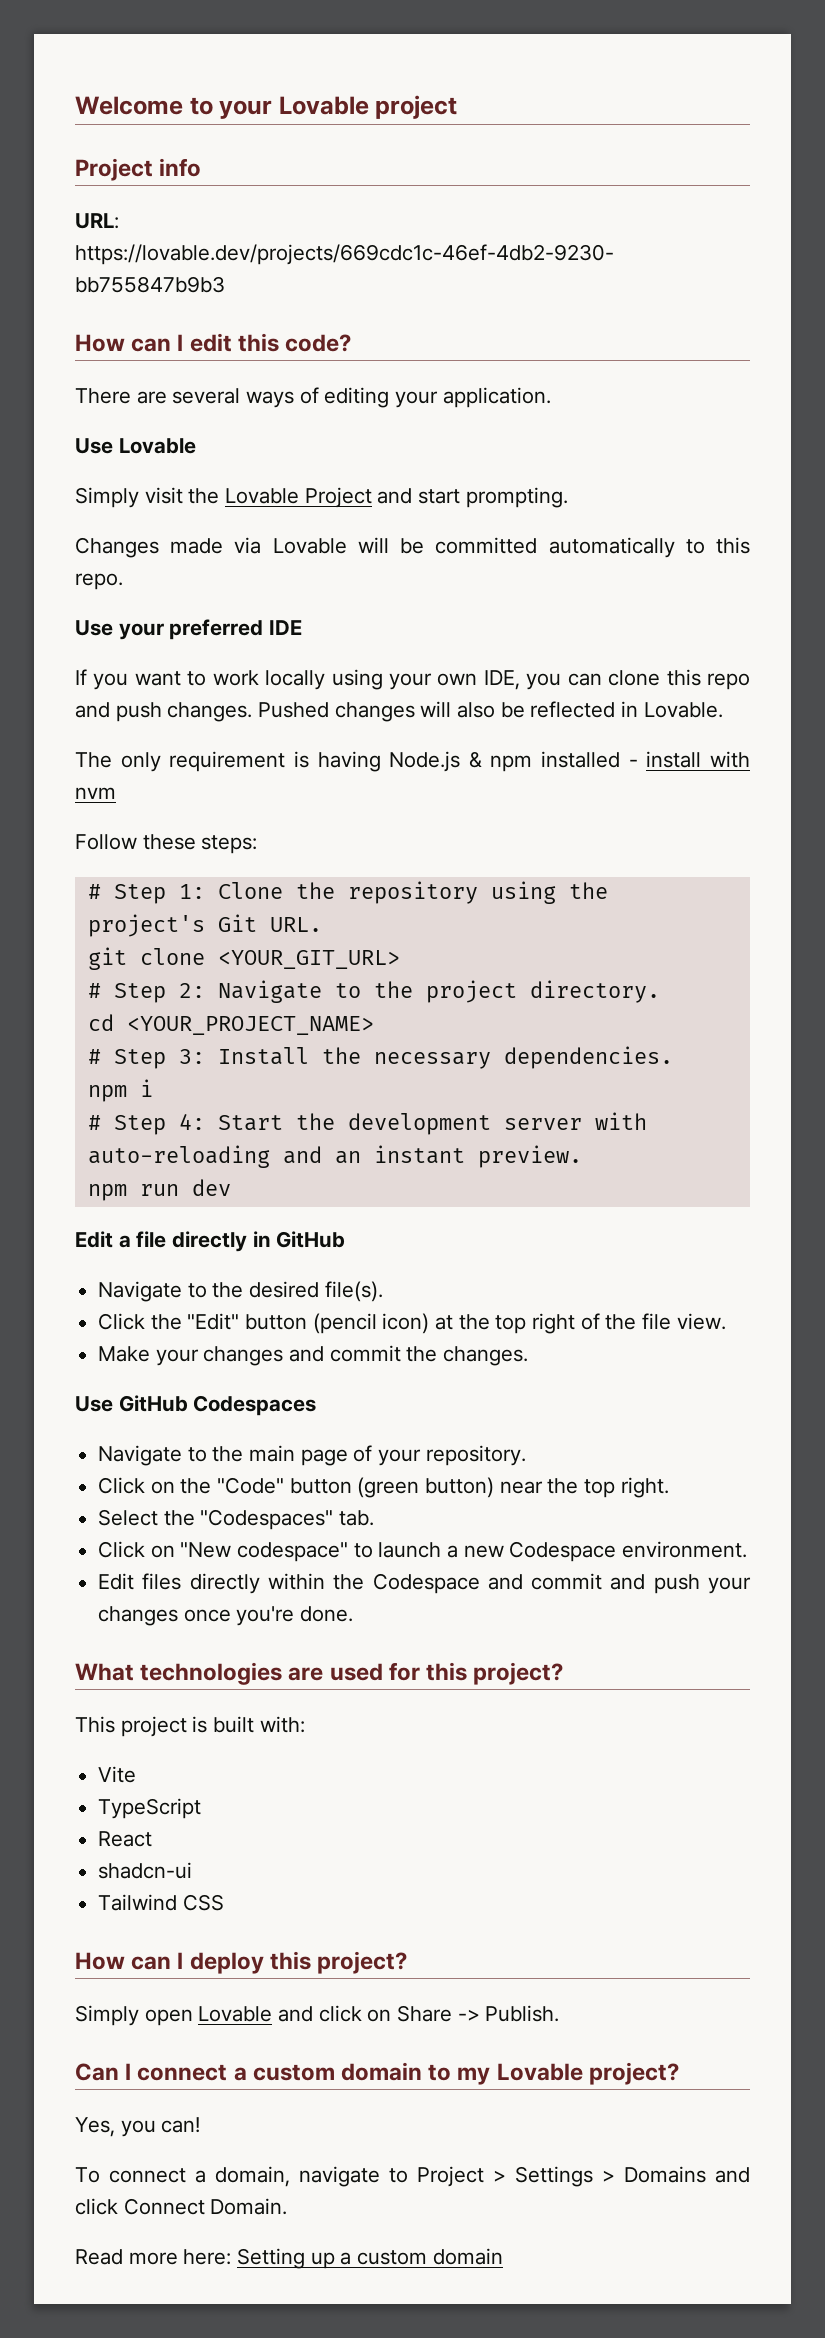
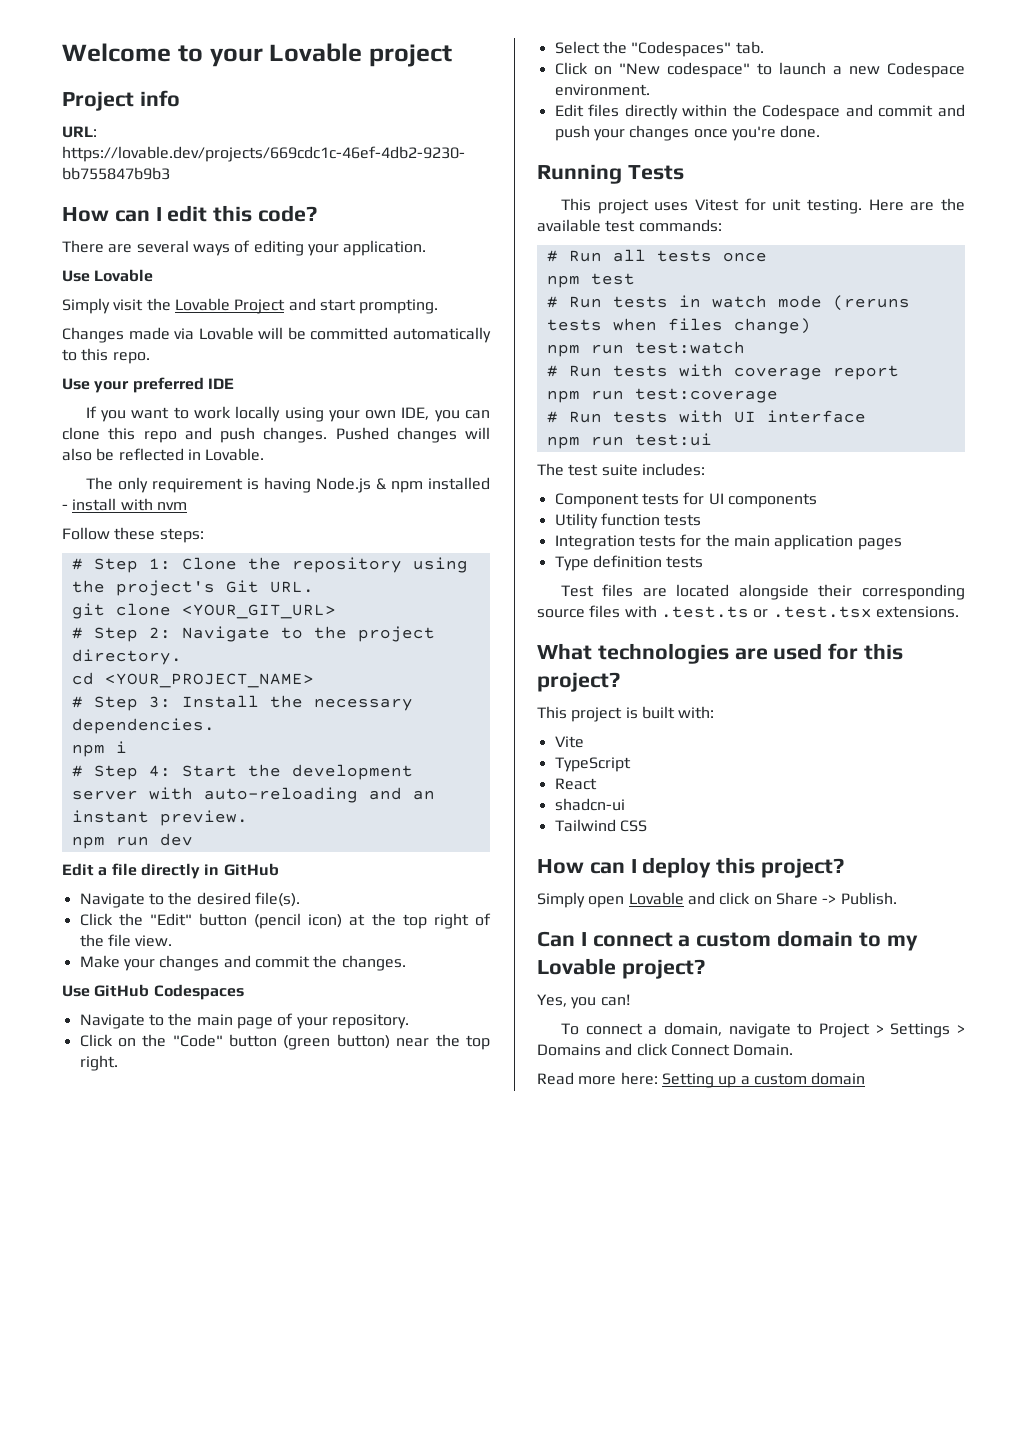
(354, 1614) none -> [537,164,684,184] [560,198,965,214] [537,219,722,232] [546,249,767,262] [546,273,635,288] [546,295,910,311] [546,318,811,334] [546,341,745,357] [546,364,899,380] [546,388,778,403] [546,410,866,423] [546,433,712,449] [537,463,705,476] [554,492,817,508] [554,513,702,529] [554,534,902,550] [554,555,704,571] [560,584,965,600] [537,605,959,618] // Running Tests // This project uses Vitest for unit testing. Here are the available test commands: // # Run all tests once // npm test // # Run tests in watch mode (reruns tests when files change) // npm run test:watch // # Run tests with coverage report // npm run test:coverage // # Run tests with UI interface // npm run test:ui // The test suite includes: // Component tests for UI components // Utility function tests // Integration tests for the main application pages // Type definition tests // Test files are located alongside their corresponding source files with .test.ts or .test.tsx extensions.

